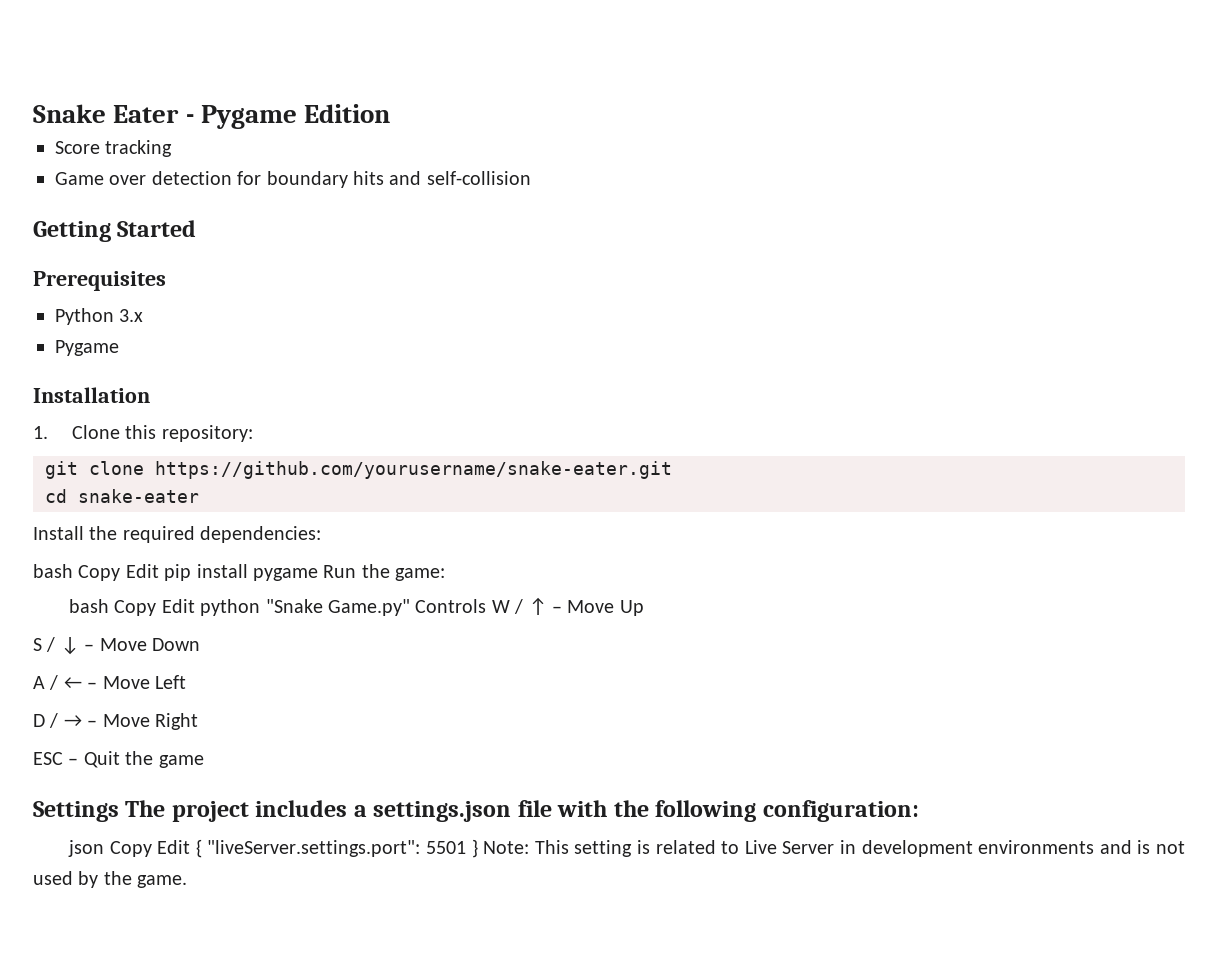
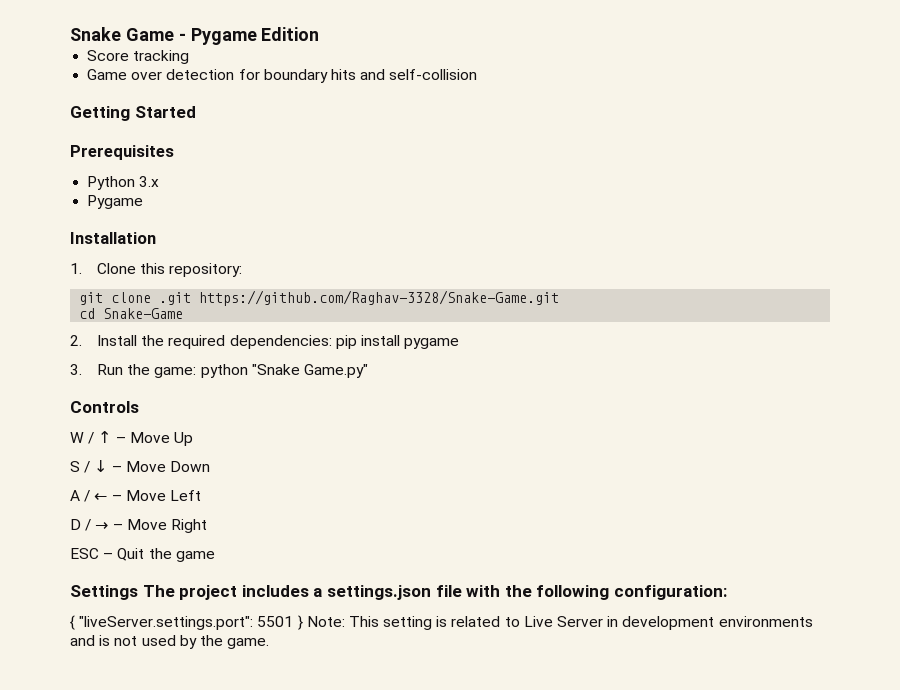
[113,105,180,123] Eater -> [125,28,174,41] Game
[155,461,672,479] https://github.com/yourusername/snake-eater.git -> [159,290,560,306] .git https://github.com/Raghav-3328/Snake-Game.git
[78,489,199,503] snake-eater // -> [103,308,184,319] [70,335,82,346] Snake-Game // 2.
[33,564,159,581] // bash Copy Edit -> (332, 342) none
(318, 574) none -> [70,364,82,375] // 3.
[69,599,195,616] // bash Copy Edit -> (197, 372) none
(411, 607) none -> (368, 371) //
(487, 606) none -> (139, 407) //
[68,840,191,857] json Copy Edit -> (727, 592) none

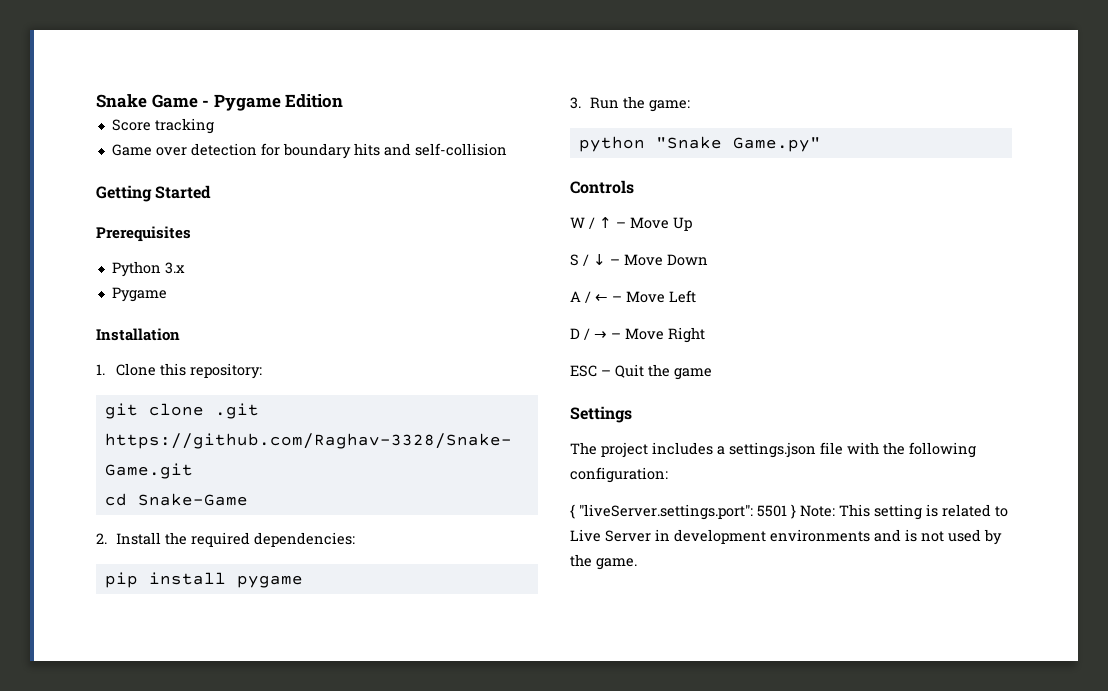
(332, 342) none -> (355, 539) //
(197, 372) none -> (690, 106) //
(138, 592) none -> (632, 414) //

